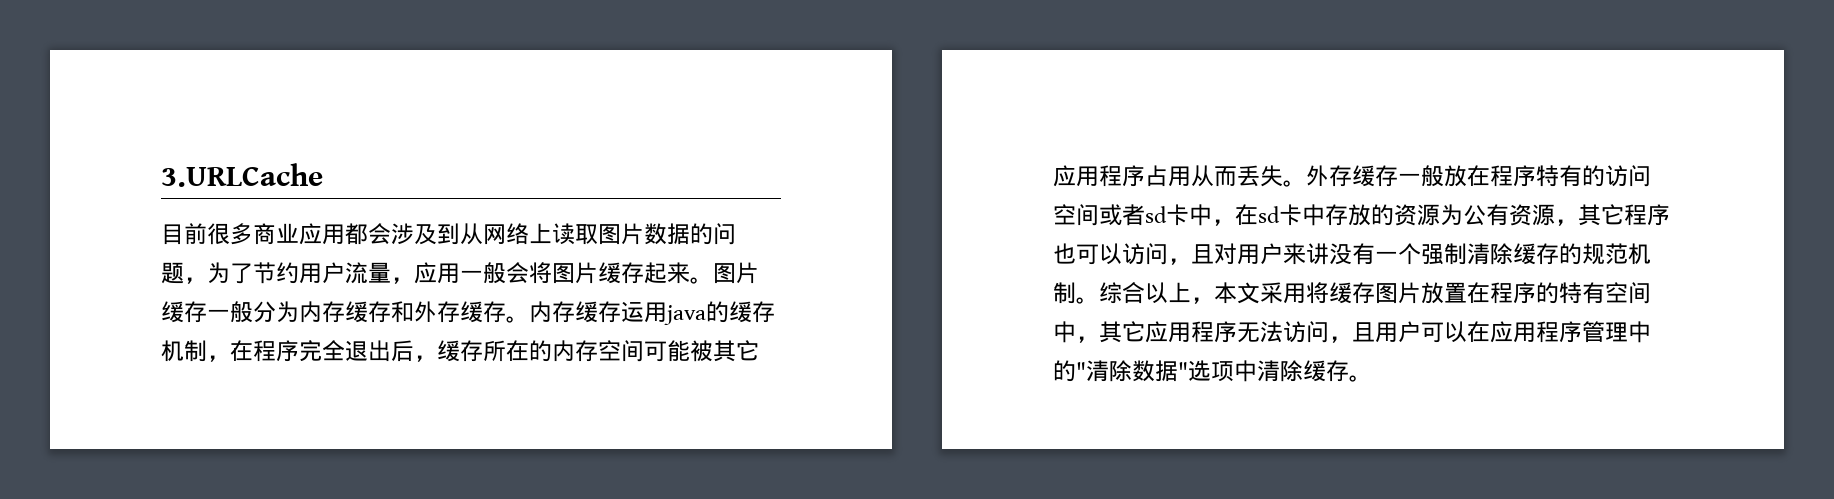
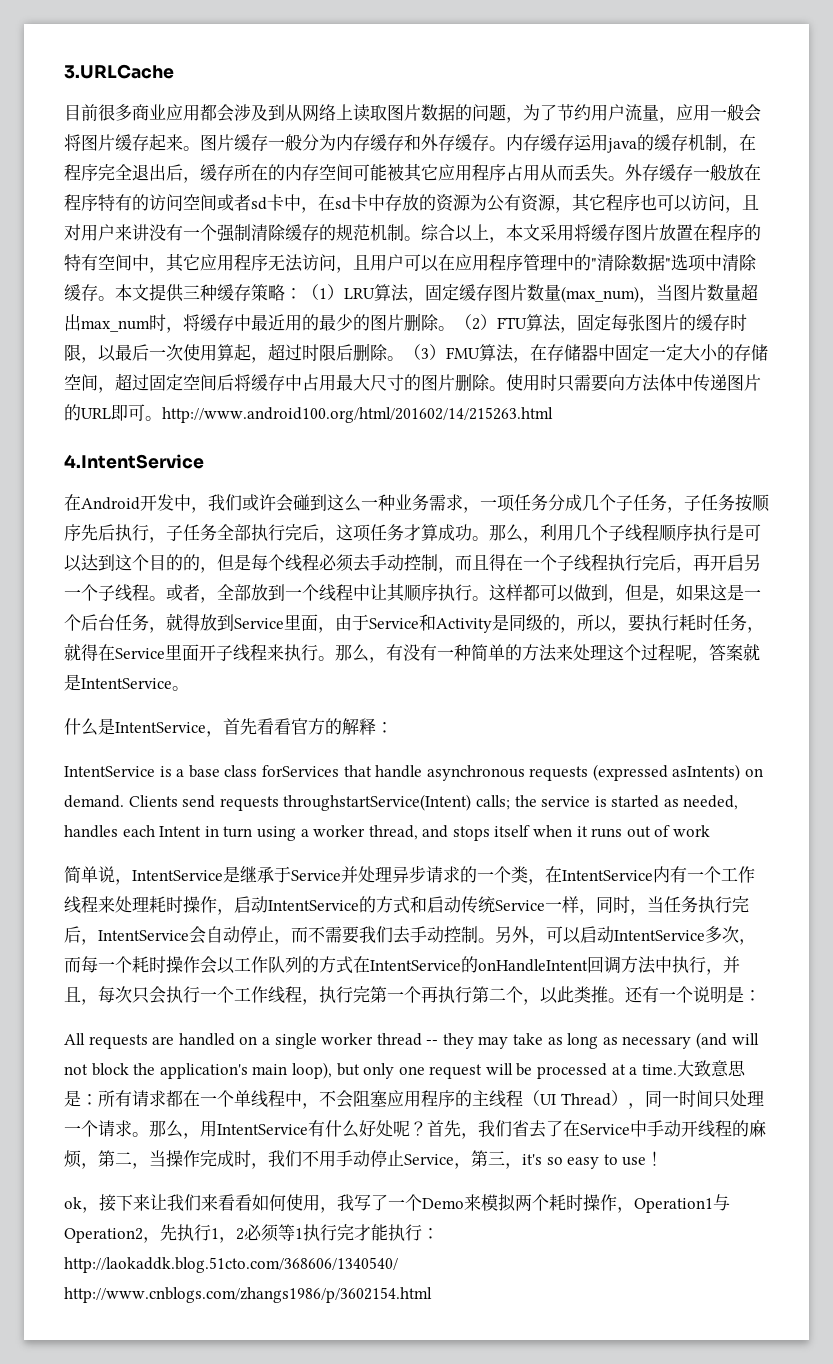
(1372, 378) none -> [115,283,758,303] [64,313,747,333] [64,343,768,363] [64,373,761,393] [64,404,553,423] [64,454,204,469] [64,494,770,513] [64,524,761,543] [64,554,761,573] [64,583,761,603] [64,613,764,633] [64,643,760,663] [64,674,189,691] [64,718,393,737] [64,764,764,781] [64,794,739,811] [64,825,711,841] [64,865,755,885] [64,896,749,915] [64,926,756,945] [64,956,740,975] [64,986,761,1005] [64,1032,759,1049] [64,1060,746,1079] [64,1090,764,1109] [64,1120,766,1139] [64,1150,664,1169] [64,1193,730,1213] [64,1224,439,1243] [64,1257,398,1273] [64,1287,432,1303] 本文提供三种缓存策略：（1）LRU算法，固定缓存图片数量(max_num)，当图片数量超出max_num时，将缓存中最近用的最少的图片删除。（2）FTU算法，固定每张图片的缓存时限，以最后一次使用算起，超过时限后删除。（3）FMU算法，在存储器中固定一定大小的存储空间，超过固定空间后将缓存中占用最大尺寸的图片删除。使用时只需要向方法体中传递图片的URL即可。http://www.android100.org/html/201602/14/215263.html // 4.IntentService // 在Android开发中，我们或许会碰到这么一种业务需求，一项任务分成几个子任务，子任务按顺序先后执行，子任务全部执行完后，这项任务才算成功。那么，利用几个子线程顺序执行是可以达到这个目的的，但是每个线程必须去手动控制，而且得在一个子线程执行完后，再开启另一个子线程。或者，全部放到一个线程中让其顺序执行。这样都可以做到，但是，如果这是一个后台任务，就得放到Service里面，由于Service和Activity是同级的，所以，要执行耗时任务，就得在Service里面开子线程来执行。那么，有没有一种简单的方法来处理这个过程呢，答案就是IntentService。 // 什么是IntentService，首先看看官方的解释： // IntentService is a base class forServices that handle asynchronous requests (expressed asIntents) on demand. Clients send requests throughstartService(Intent) calls; the service is started as needed, handles each Intent in turn using a worker thread, and stops itself when it runs out of work // 简单说，IntentService是继承于Service并处理异步请求的一个类，在IntentService内有一个工作线程来处理耗时操作，启动IntentService的方式和启动传统Service一样，同时，当任务执行完后，IntentService会自动停止，而不需要我们去手动控制。另外，可以启动IntentService多次，而每一个耗时操作会以工作队列的方式在IntentService的onHandleIntent回调方法中执行，并且，每次只会执行一个工作线程，执行完第一个再执行第二个，以此类推。还有一个说明是： // All requests are handled on a single worker thread -- they may take as long as necessary (and will not block the application's main loop), but only one request will be processed at a time.大致意思是：所有请求都在一个单线程中，不会阻塞应用程序的主线程（UI Thread），同一时间只处理一个请求。那么，用IntentService有什么好处呢？首先，我们省去了在Service中手动开线程的麻烦，第二，当操作完成时，我们不用手动停止Service，第三，it's so easy to use！ // ok，接下来让我们来看看如何使用，我写了一个Demo来模拟两个耗时操作，Operation1与Operation2，先执行1，2必须等1执行完才能执行：http://laokaddk.blog.51cto.com/368606/1340540/ http://www.cnblogs.com/zhangs1986/p/3602154.html

